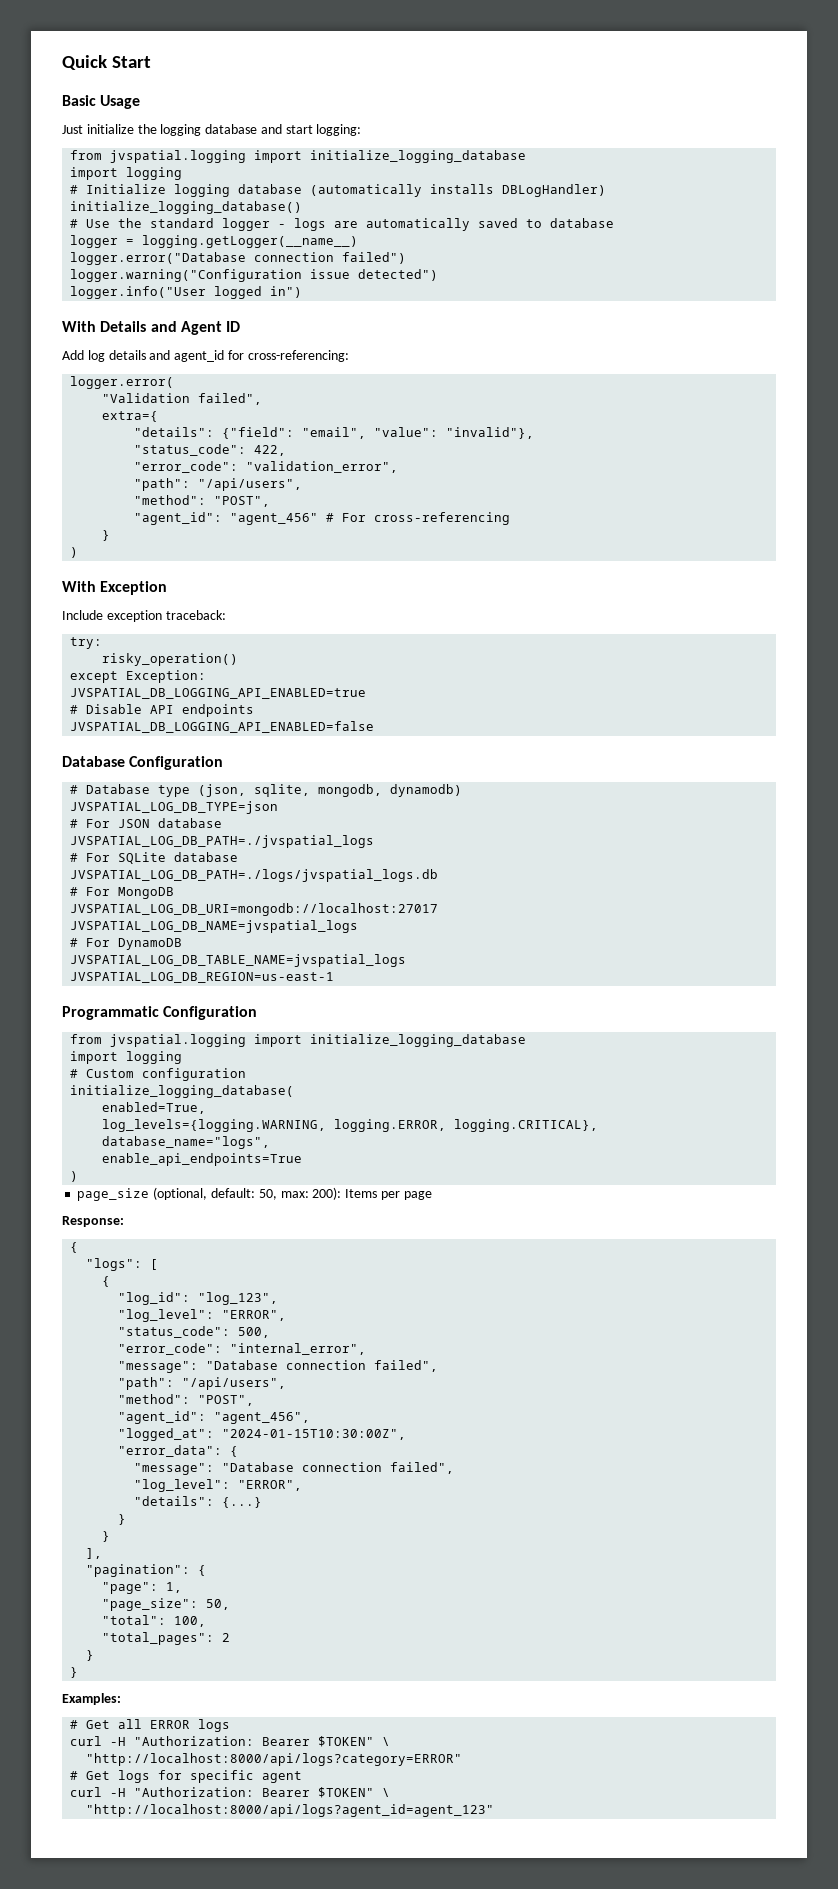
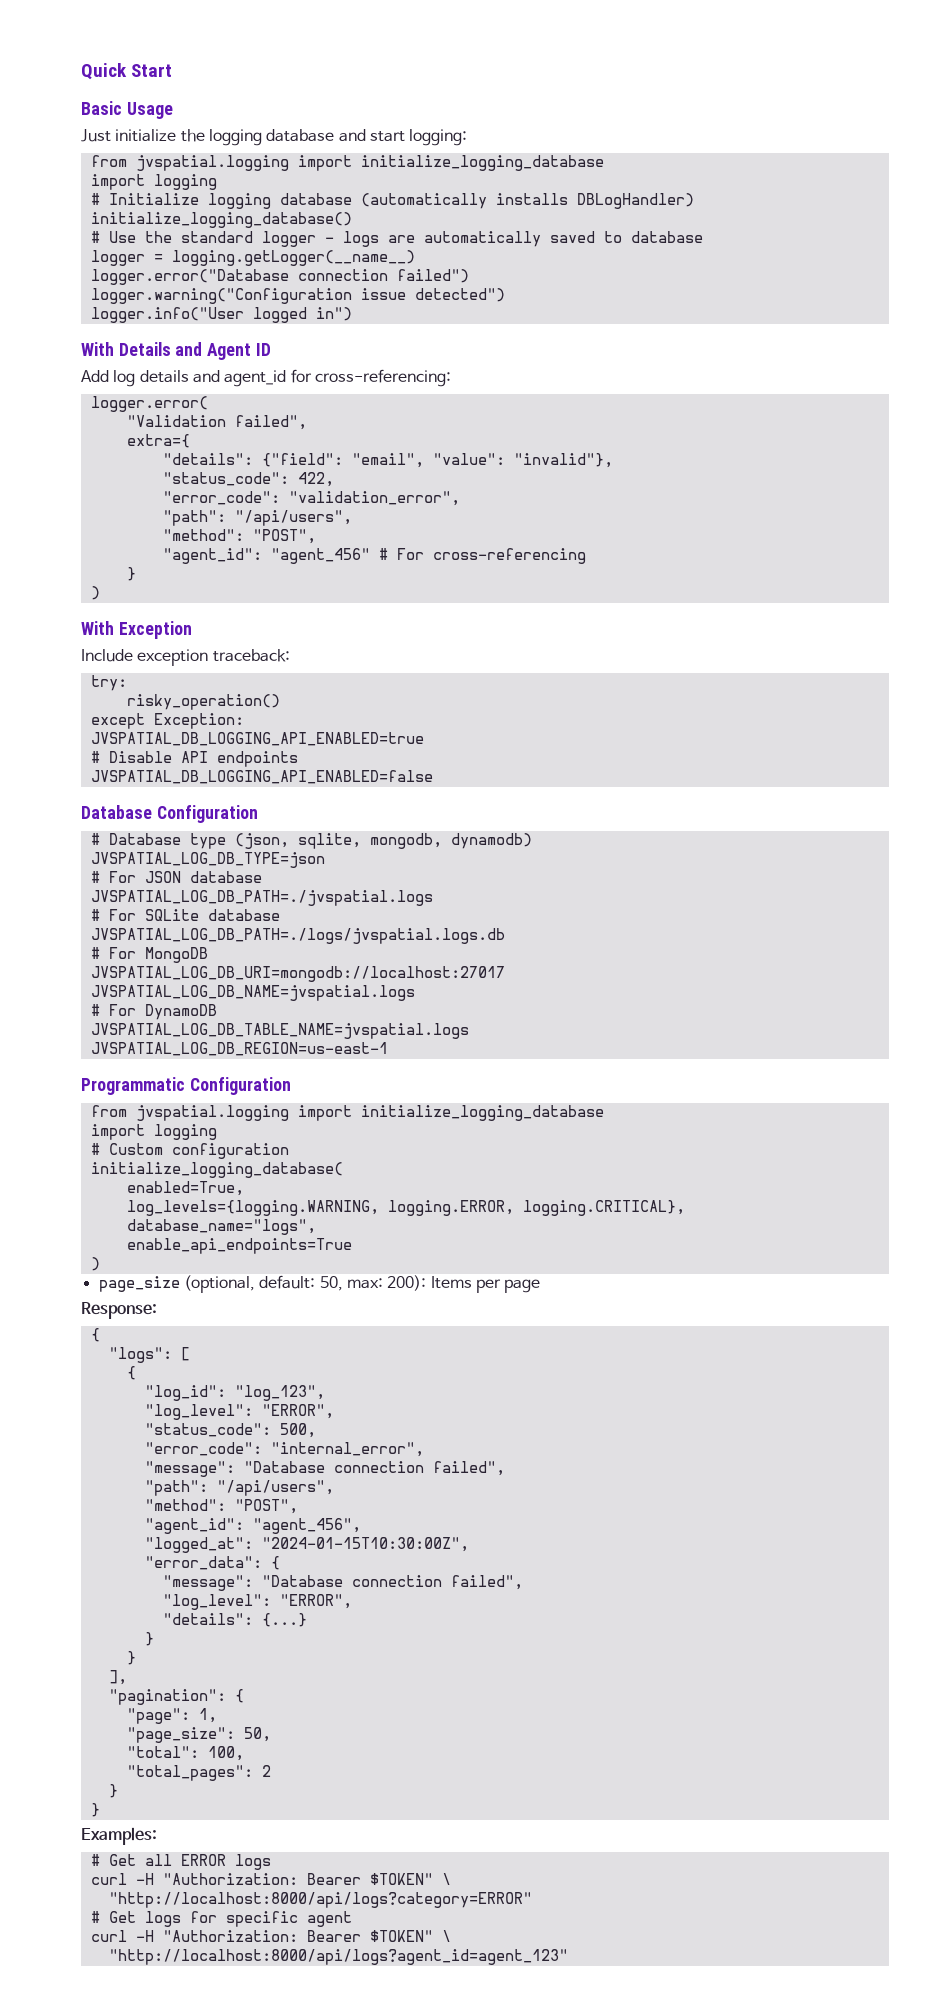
[70,835,375,848] JVSPATIAL_LOG_DB_PATH=./jvspatial_logs -> [90,890,433,906] JVSPATIAL_LOG_DB_PATH=./jvspatial.logs
[70,869,439,882] JVSPATIAL_LOG_DB_PATH=./logs/jvspatial_logs.db -> [90,928,505,944] JVSPATIAL_LOG_DB_PATH=./logs/jvspatial.logs.db
[70,920,359,933] JVSPATIAL_LOG_DB_NAME=jvspatial_logs -> [90,985,415,1001] JVSPATIAL_LOG_DB_NAME=jvspatial.logs
[70,954,407,967] JVSPATIAL_LOG_DB_TABLE_NAME=jvspatial_logs -> [90,1023,469,1039] JVSPATIAL_LOG_DB_TABLE_NAME=jvspatial.logs

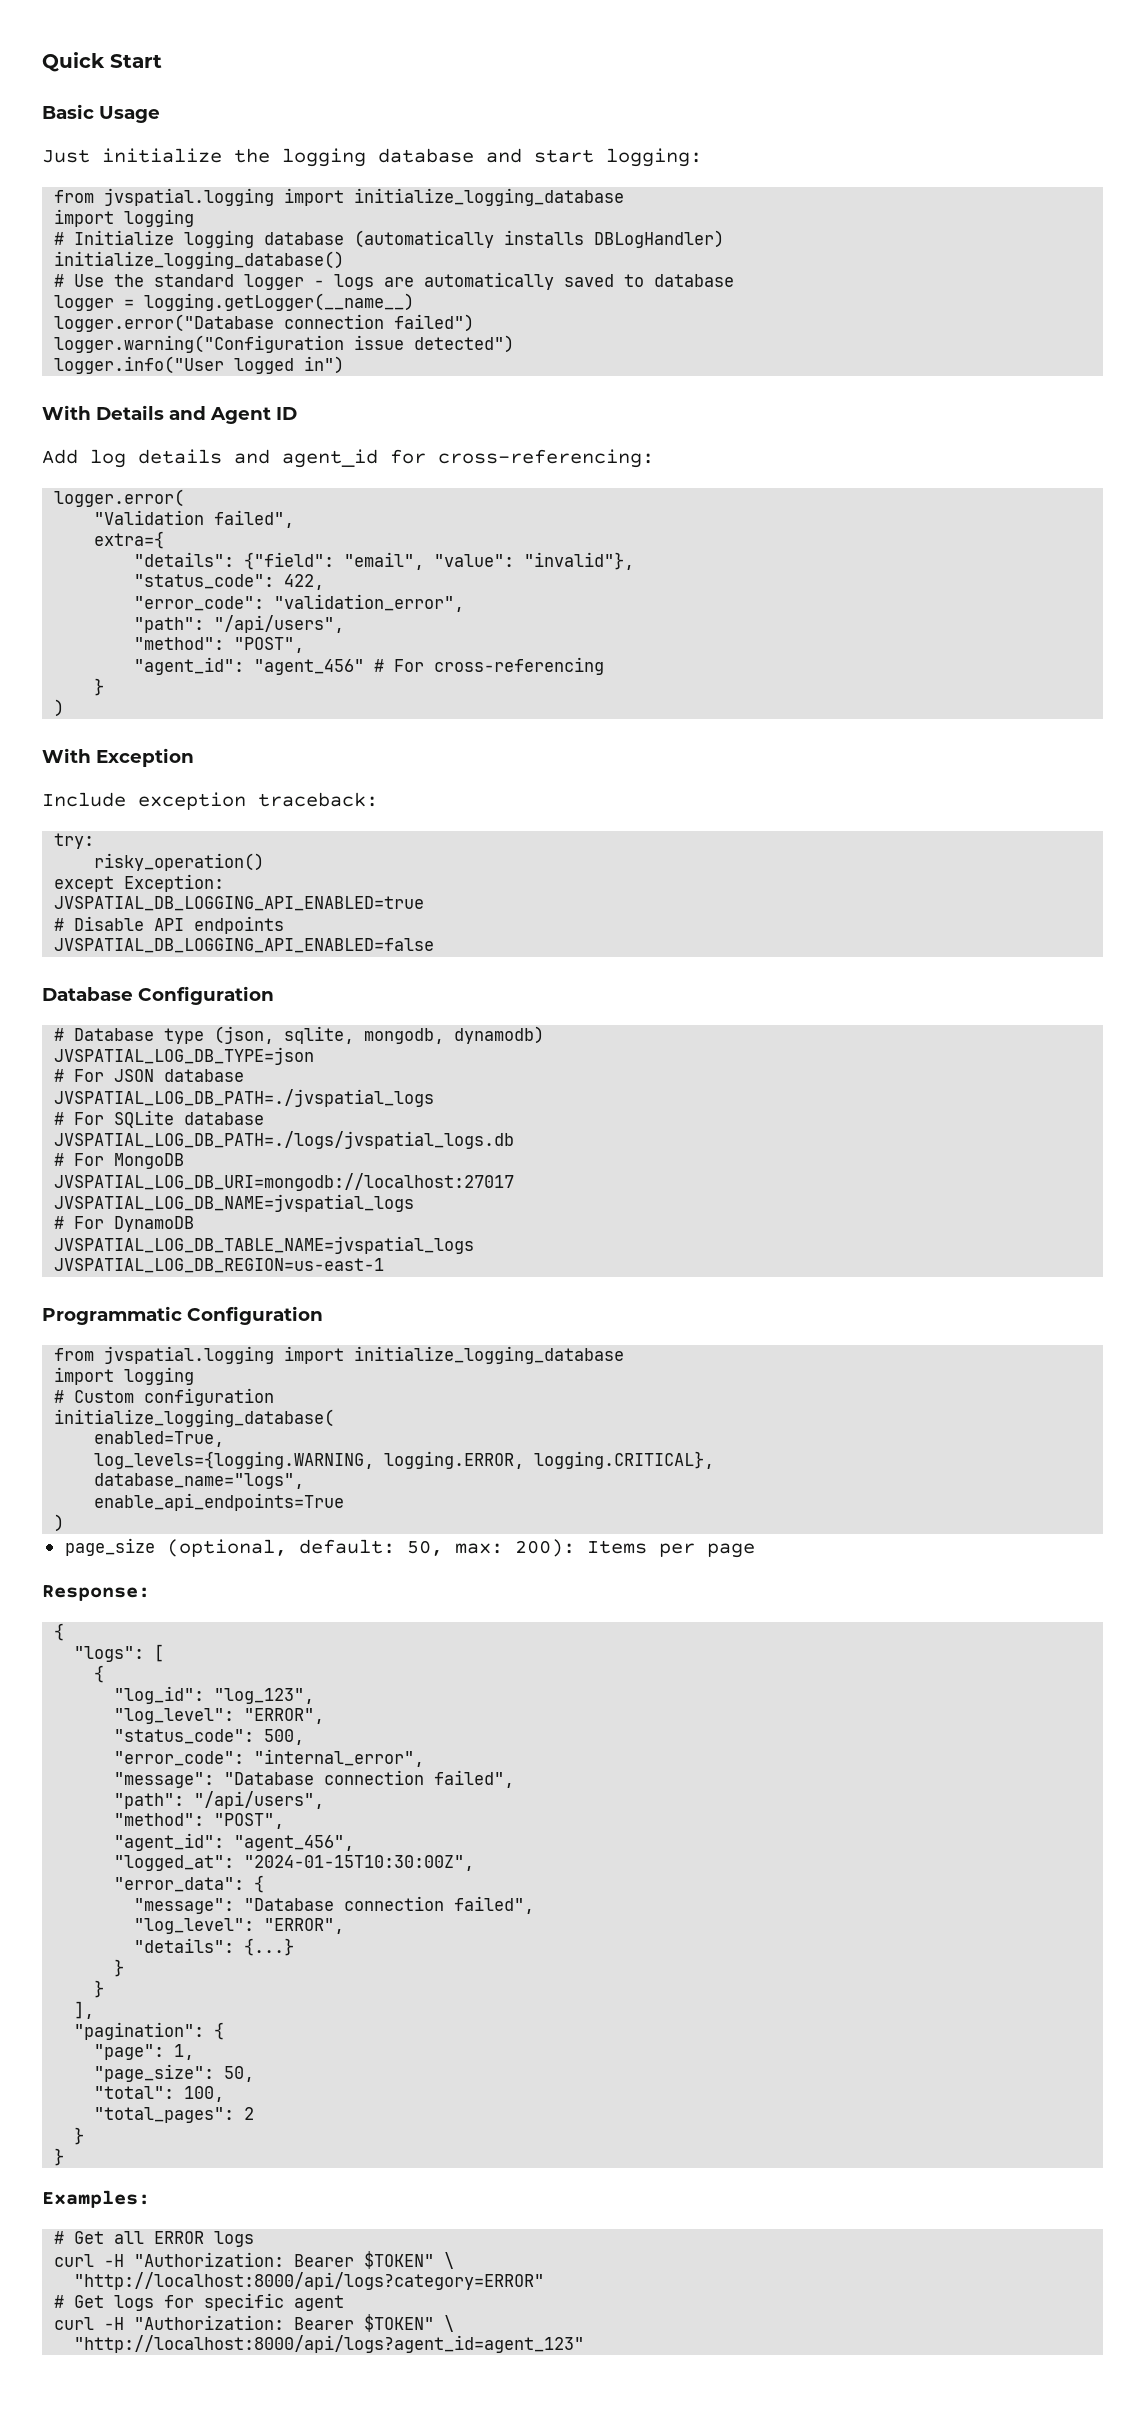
[90,890,433,906] JVSPATIAL_LOG_DB_PATH=./jvspatial.logs -> [54,1089,435,1107] JVSPATIAL_LOG_DB_PATH=./jvspatial_logs
[90,928,505,944] JVSPATIAL_LOG_DB_PATH=./logs/jvspatial.logs.db -> [54,1131,515,1149] JVSPATIAL_LOG_DB_PATH=./logs/jvspatial_logs.db
[90,985,415,1001] JVSPATIAL_LOG_DB_NAME=jvspatial.logs -> [54,1194,415,1212] JVSPATIAL_LOG_DB_NAME=jvspatial_logs
[90,1023,469,1039] JVSPATIAL_LOG_DB_TABLE_NAME=jvspatial.logs -> [54,1236,475,1254] JVSPATIAL_LOG_DB_TABLE_NAME=jvspatial_logs

